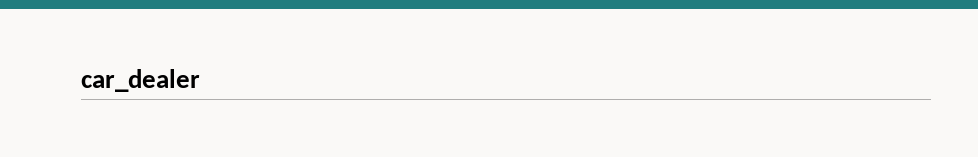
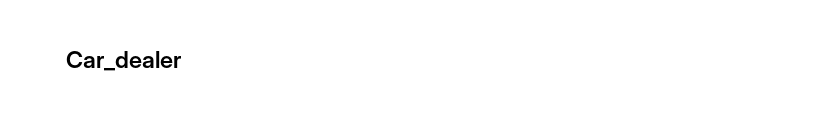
[81,69,200,92] car_dealer -> [66,51,181,71] Car_dealer

